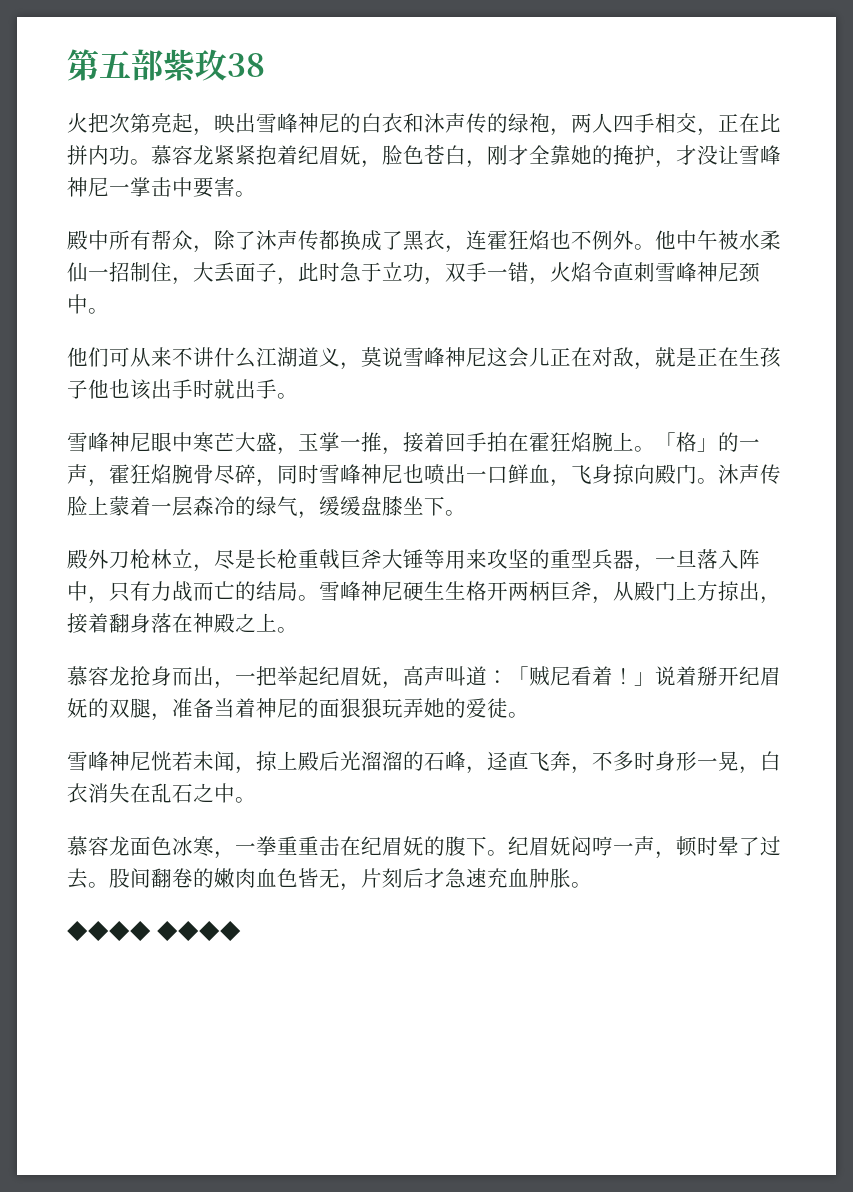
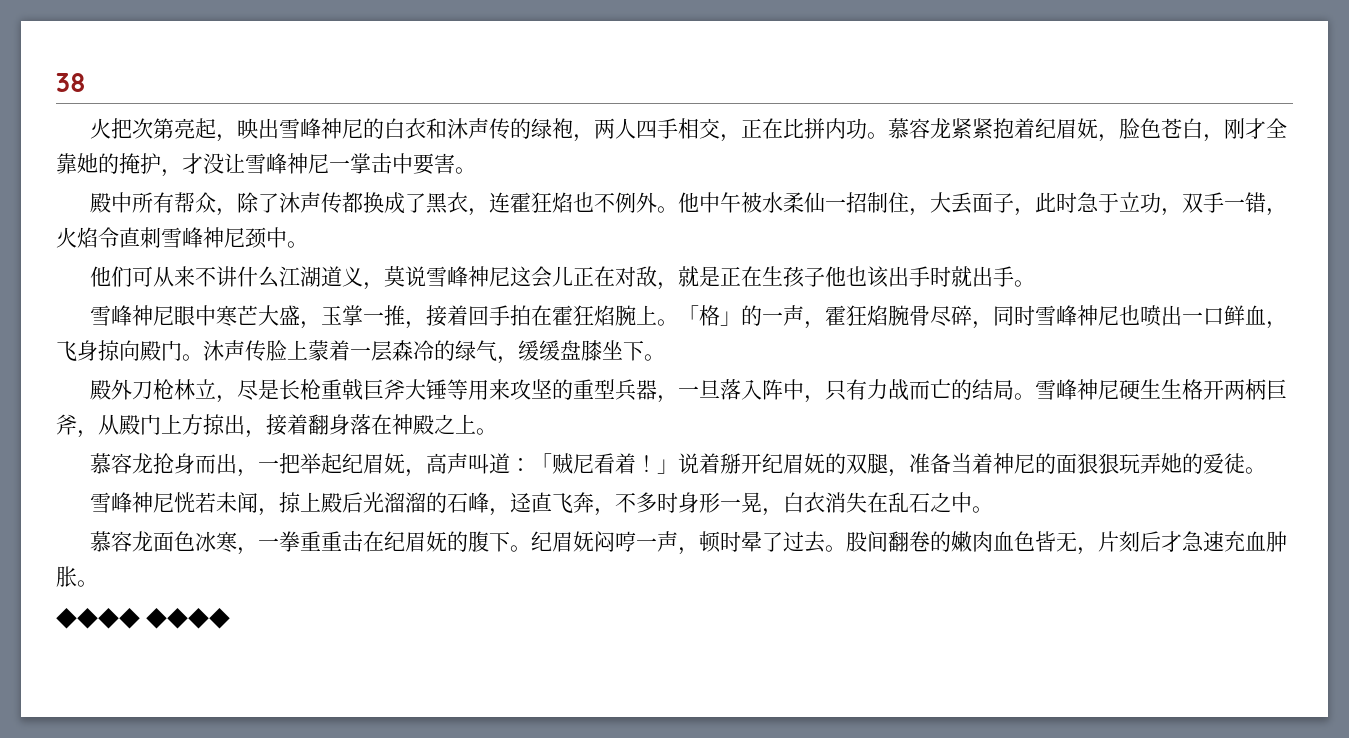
[67,49,227,82] 第五部紫玫 -> (56, 82) none

